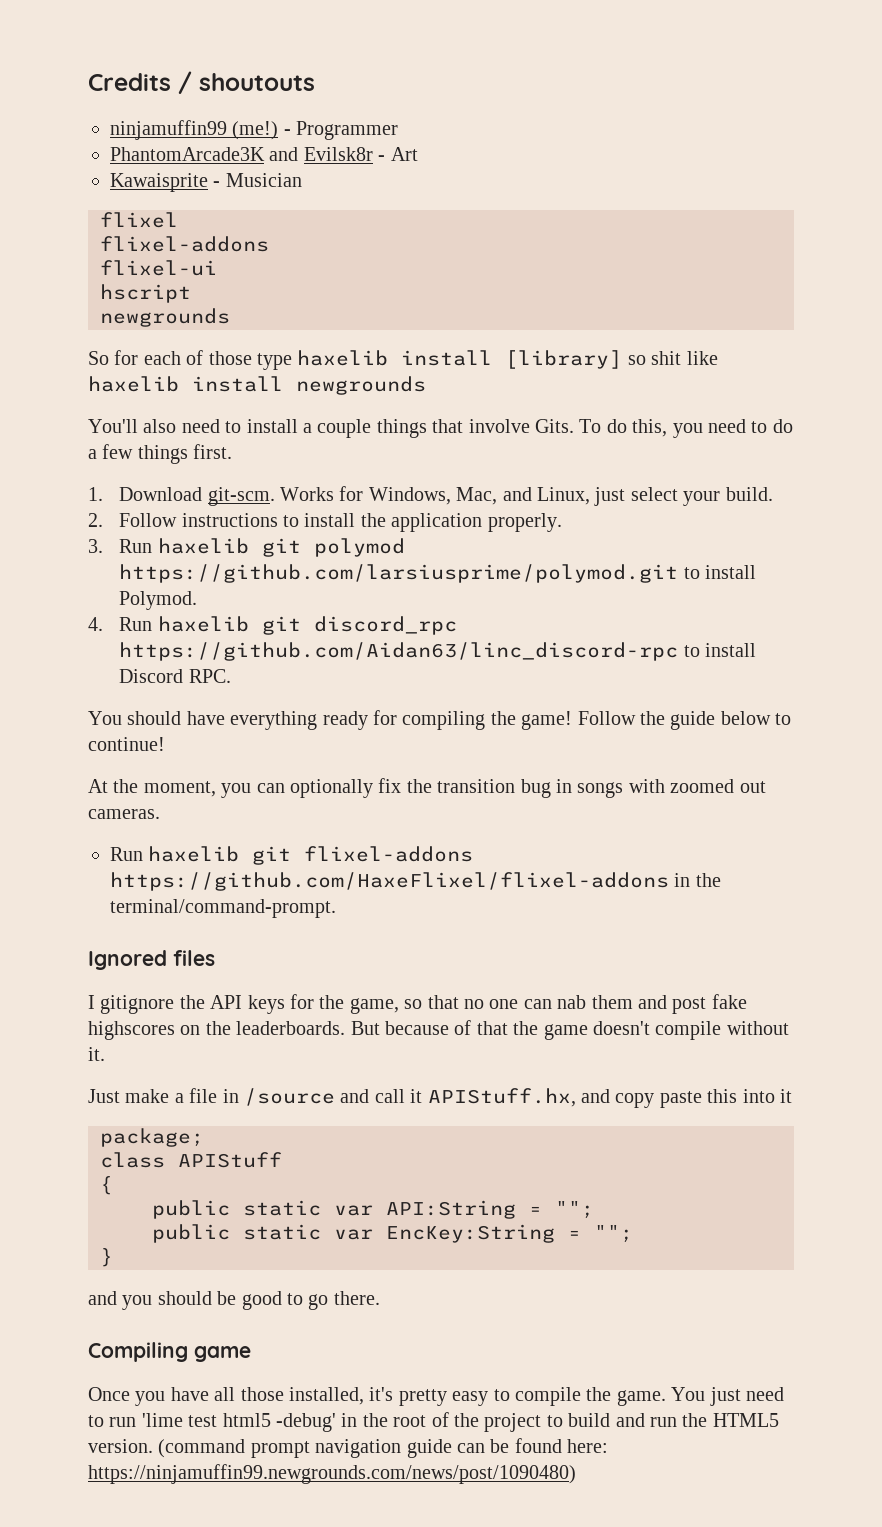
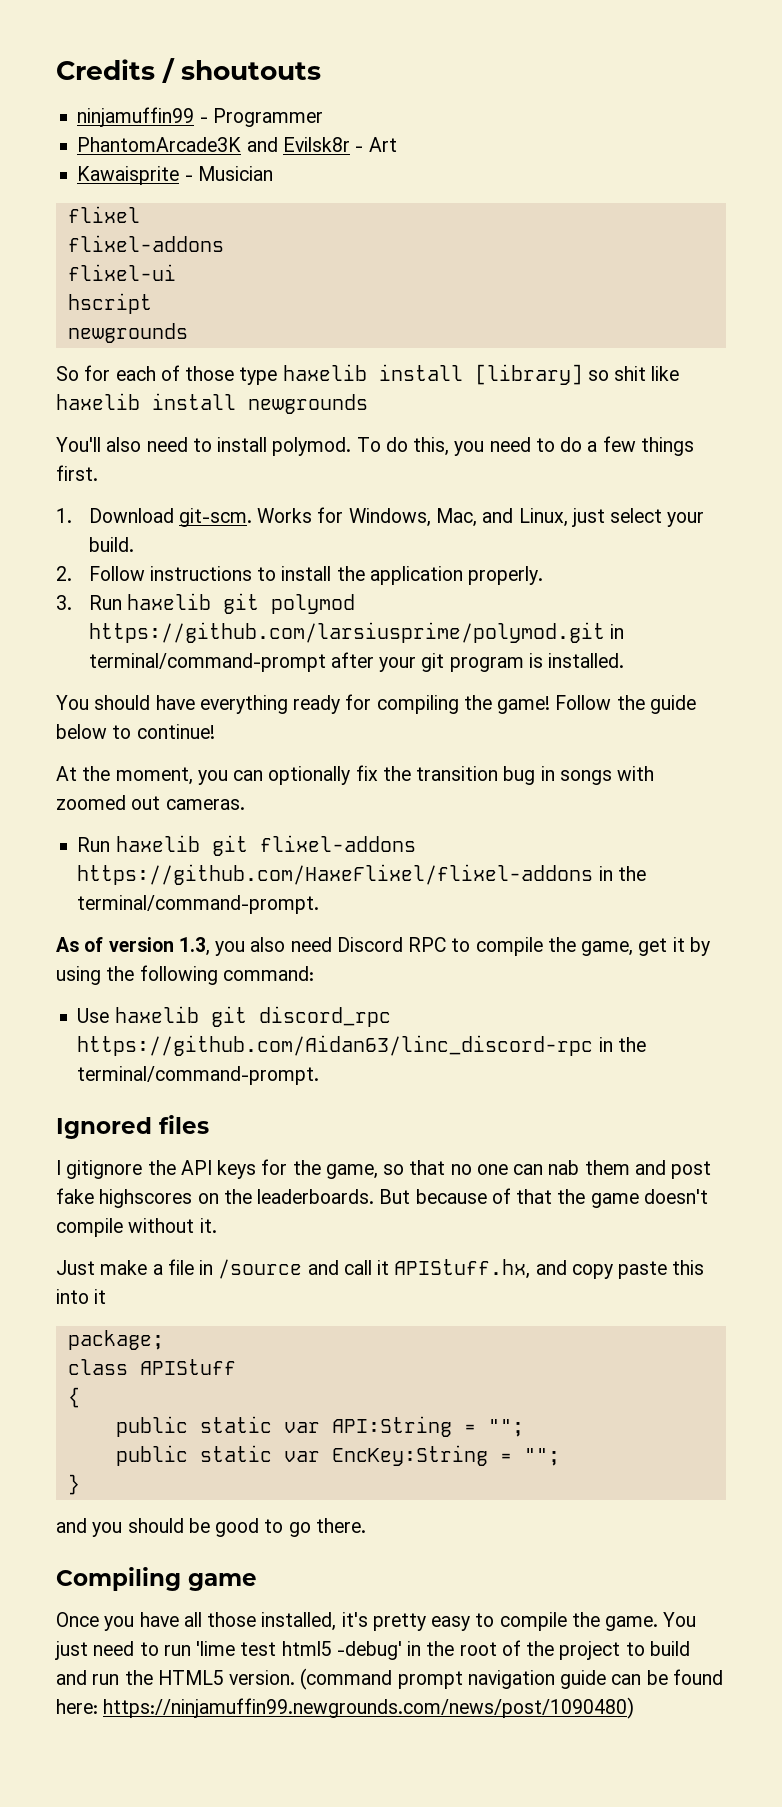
[232,121,279,140] (me!) -> (195, 117) none
[303,419,574,438] a couple things that involve Gits. -> [272,437,352,456] polymod.
[683,565,756,579] [119,591,198,610] [88,616,457,635] [119,642,756,661] [119,669,231,683] to install Polymod. // 4. Run haxelib git discord_rpc https://github.com/Aidan63/linc_discord-rpc to install Discord RPC. -> [609,624,624,639] [88,652,625,672] in terminal/command-prompt after your git program is installed.
(336, 908) none -> [56,937,710,956] [56,965,314,985] [77,1006,391,1027] [77,1035,646,1056] [77,1066,320,1085] // As of version 1.3, you also need Discord RPC to compile the game, get it by using the following command: // Use haxelib git discord_rpc https://github.com/Aidan63/linc_discord-rpc in the terminal/command-prompt.

